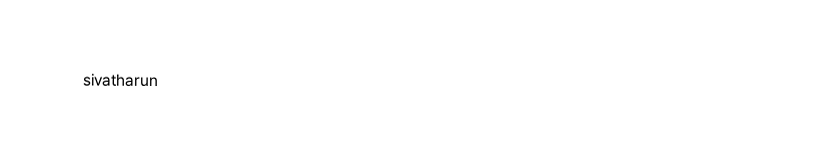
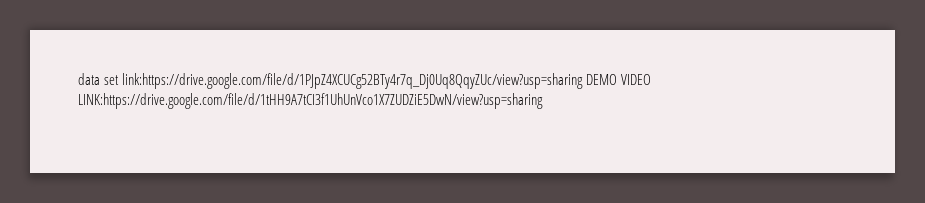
[82,73,159,88] sivatharun -> [78,73,652,89] [78,93,543,109] data set link:https://drive.google.com/file/d/1PJpZ4XCUCg52BTy4r7q_Dj0Uq8QqyZUc/view?usp=sharing DEMO VIDEO LINK:https://drive.google.com/file/d/1tHH9A7tCI3f1UhUnVco1X7ZUDZiE5DwN/view?usp=sharing

